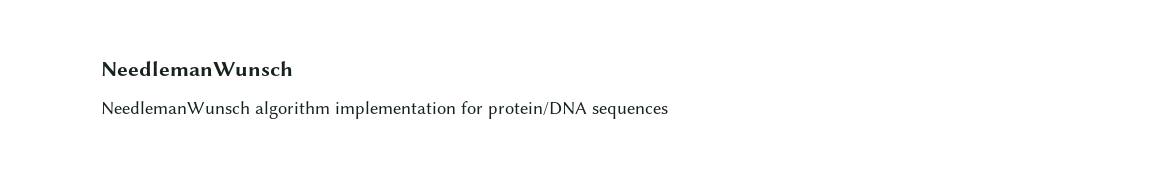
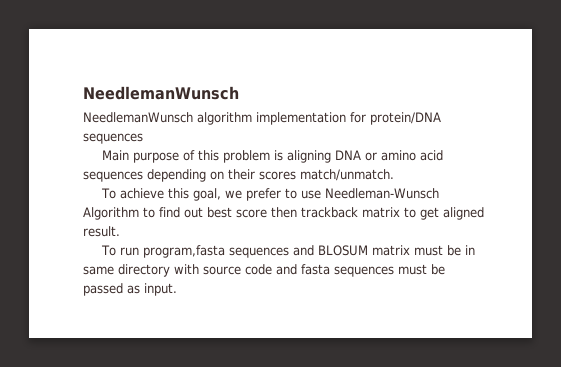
(668, 112) none -> [102,150,444,163] [83,169,394,182] [101,188,440,201] [83,207,484,220] [83,226,120,237] [101,245,476,258] [83,264,445,277] [83,283,177,296] // Main purpose of this problem is aligning DNA or amino acid sequences depending on their scores match/unmatch. // To achieve this goal, we prefer to use Needleman-Wunsch Algorithm to find out best score then trackback matrix to get aligned result. // To run program,fasta sequences and BLOSUM matrix must be in same directory with source code and fasta sequences must be passed as input.

